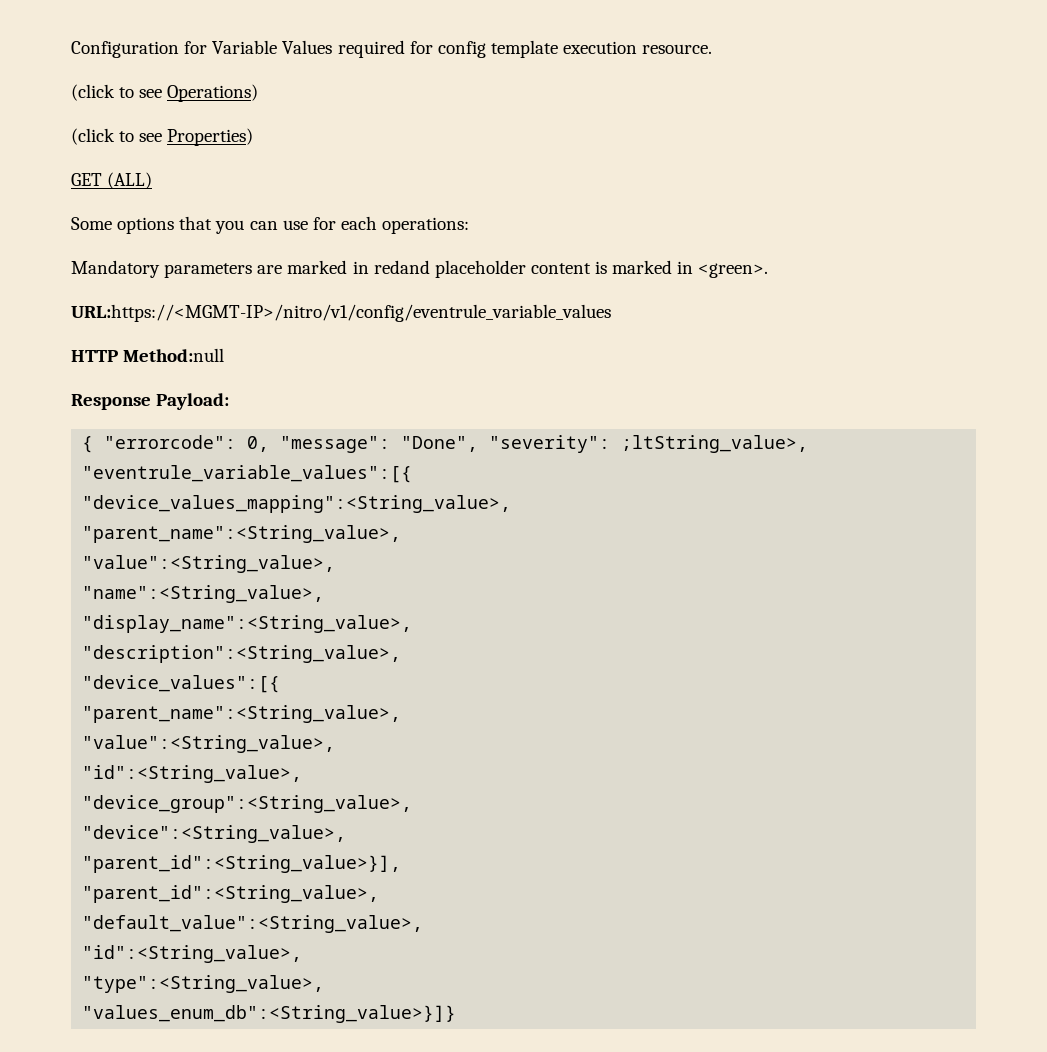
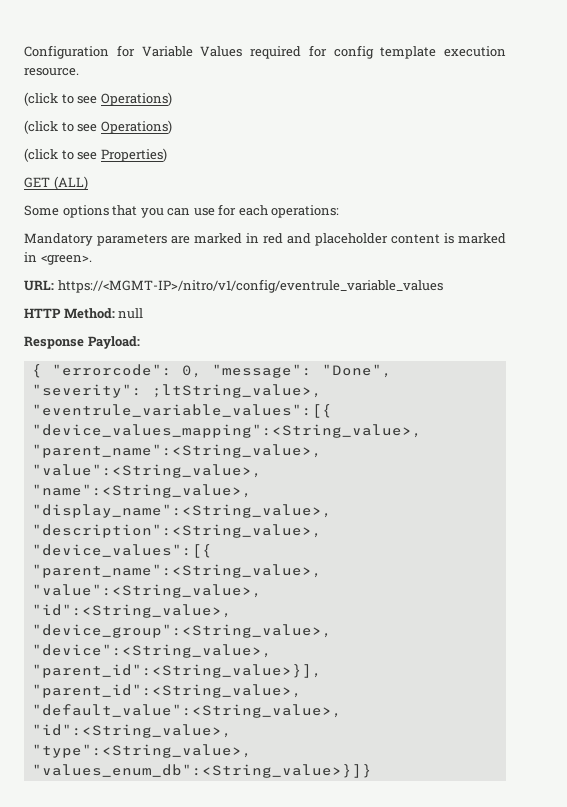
(259, 93) none -> [24,120,172,134] // (click to see Operations)
[373,260,430,274] redand -> [263,233,311,244] red and
[71,304,611,322] URL:https://<MGMT-IP>/nitro/v1/config/eventrule_variable_values -> [24,279,443,293] URL: https://<MGMT-IP>/nitro/v1/config/eventrule_variable_values
[123,348,225,362] Method:null -> [63,308,144,319] Method: null

